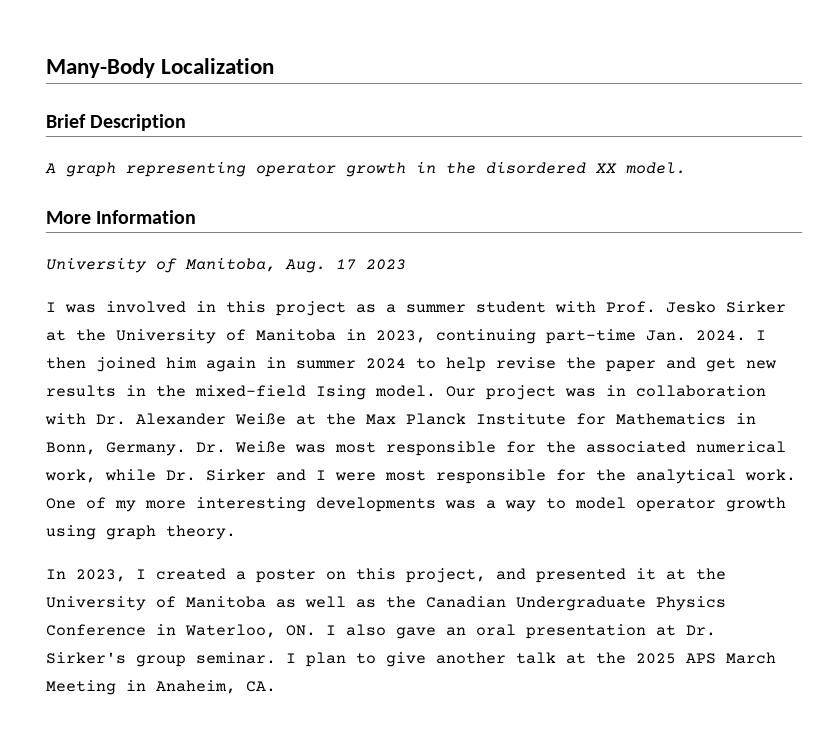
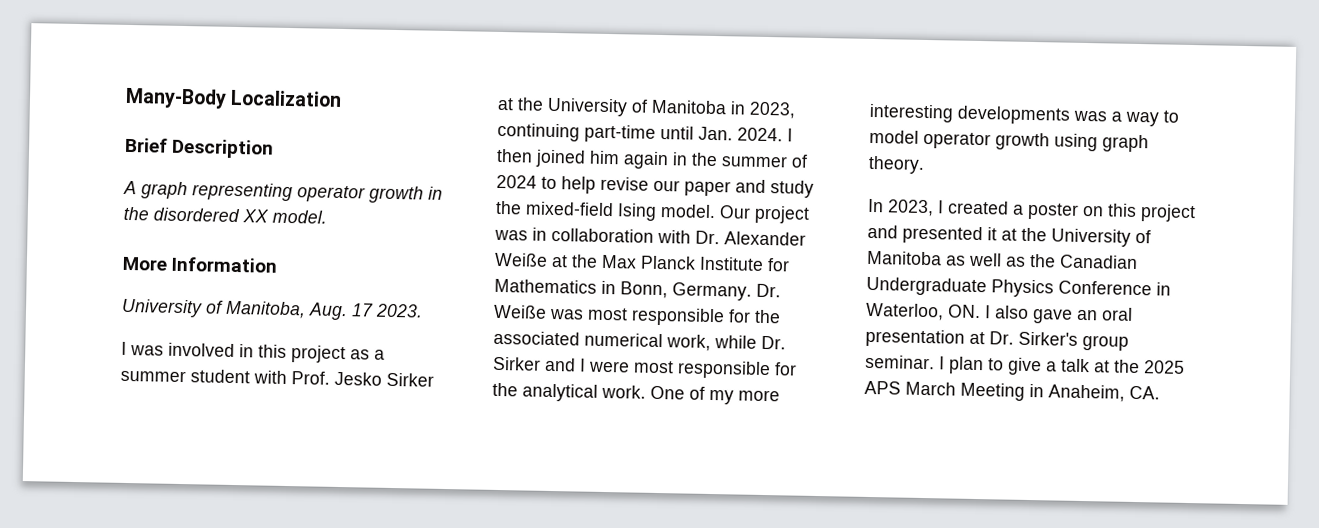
[366,259,406,270] 2023 -> [375,303,423,318] 2023.
(636, 336) none -> [660,125,694,140] until
[296,360,356,369] summer -> [691,152,808,168] the summer of
[566,357,596,369] the -> [653,179,680,192] our
[706,358,776,372] [46,385,146,397] get new results in -> [770,180,814,198] study
[406,568,486,583] project, -> [1140,204,1196,223] project
[436,652,506,664] another -> [1046,361,1057,372] a

